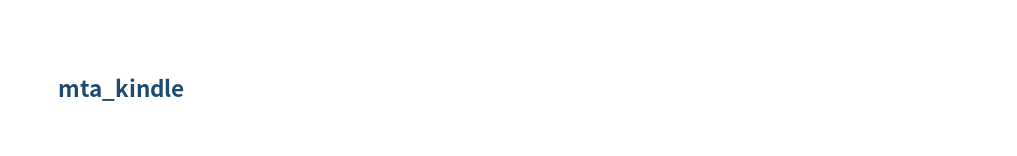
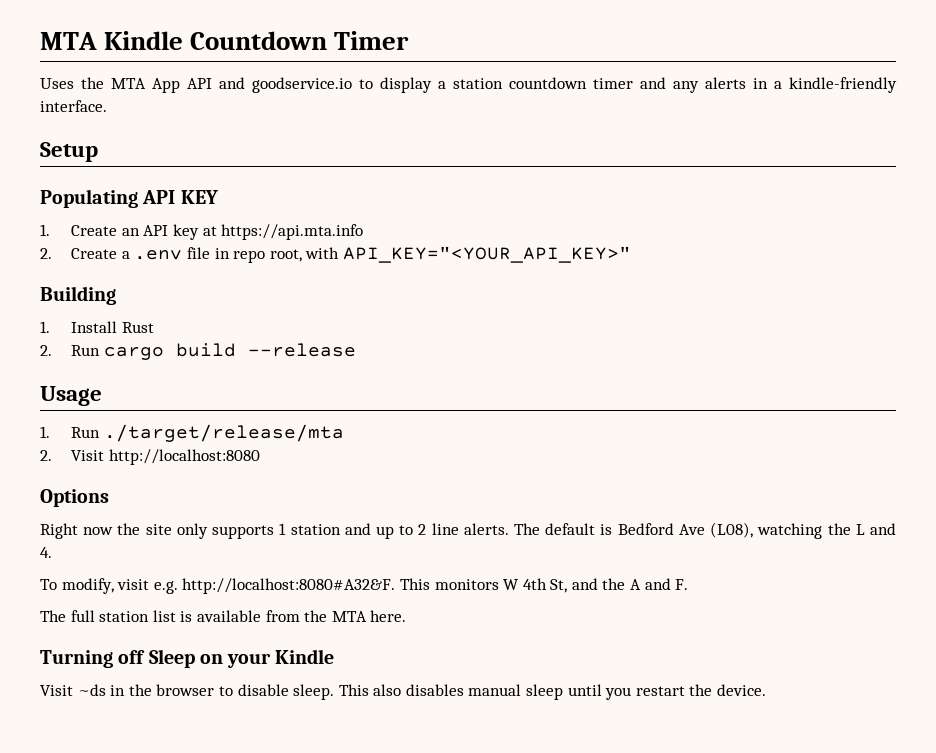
[58,78,184,101] mta_kindle -> [40,31,410,50] [40,77,897,93] [40,100,107,112] [40,142,98,162] [40,189,218,208] [40,224,364,240] [40,246,631,263] [40,286,116,305] [40,321,154,333] [40,343,356,360] [40,386,102,406] [40,424,344,442] [40,449,260,465] [40,489,109,507] [40,522,897,539] [40,547,52,558] [40,578,689,594] [40,610,407,622] [40,649,335,668] [40,684,767,700] MTA Kindle Countdown Timer // Uses the MTA App API and goodservice.io to display a station countdown timer and any alerts in a kindle-friendly interface. // Setup // Populating API KEY // 1. Create an API key at https://api.mta.info // 2. Create a .env file in repo root, with API_KEY="<YOUR_API_KEY>" // Building // 1. Install Rust // 2. Run cargo build --release // Usage // 1. Run ./target/release/mta // 2. Visit http://localhost:8080 // Options // Right now the site only supports 1 station and up to 2 line alerts. The default is Bedford Ave (L08), watching the L and 4. // To modify, visit e.g. http://localhost:8080#A32&F. This monitors W 4th St, and the A and F. // The full station list is available from the MTA here. // Turning off Sleep on your Kindle // Visit ~ds in the browser to disable sleep. This also disables manual sleep until you restart the device.

